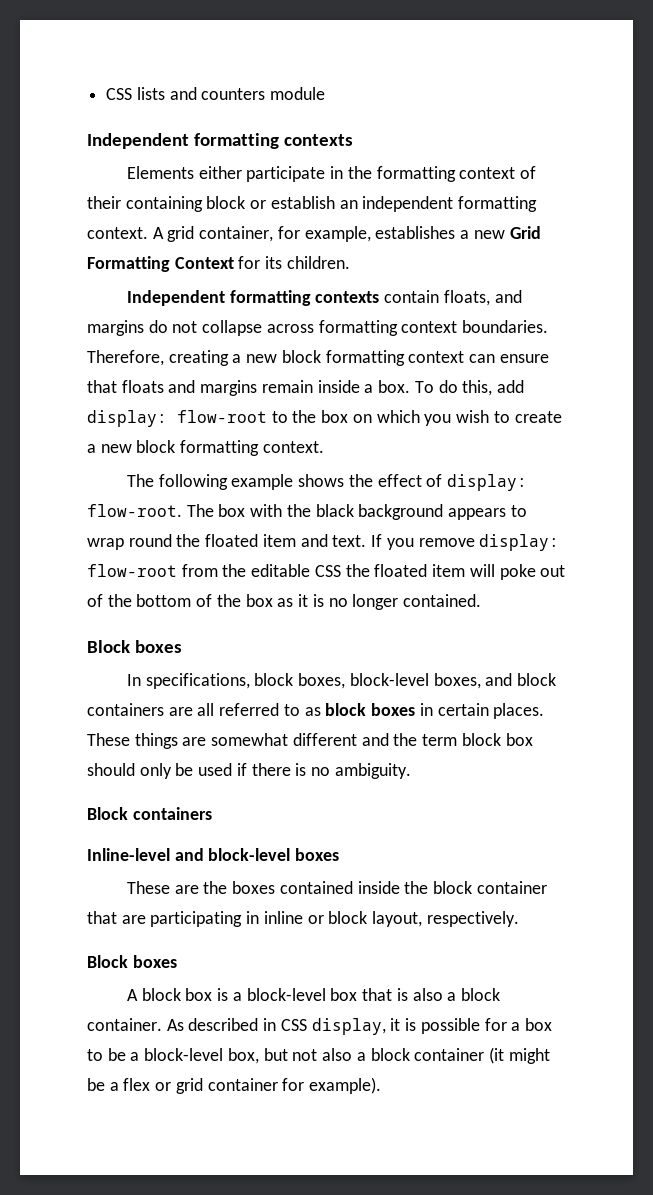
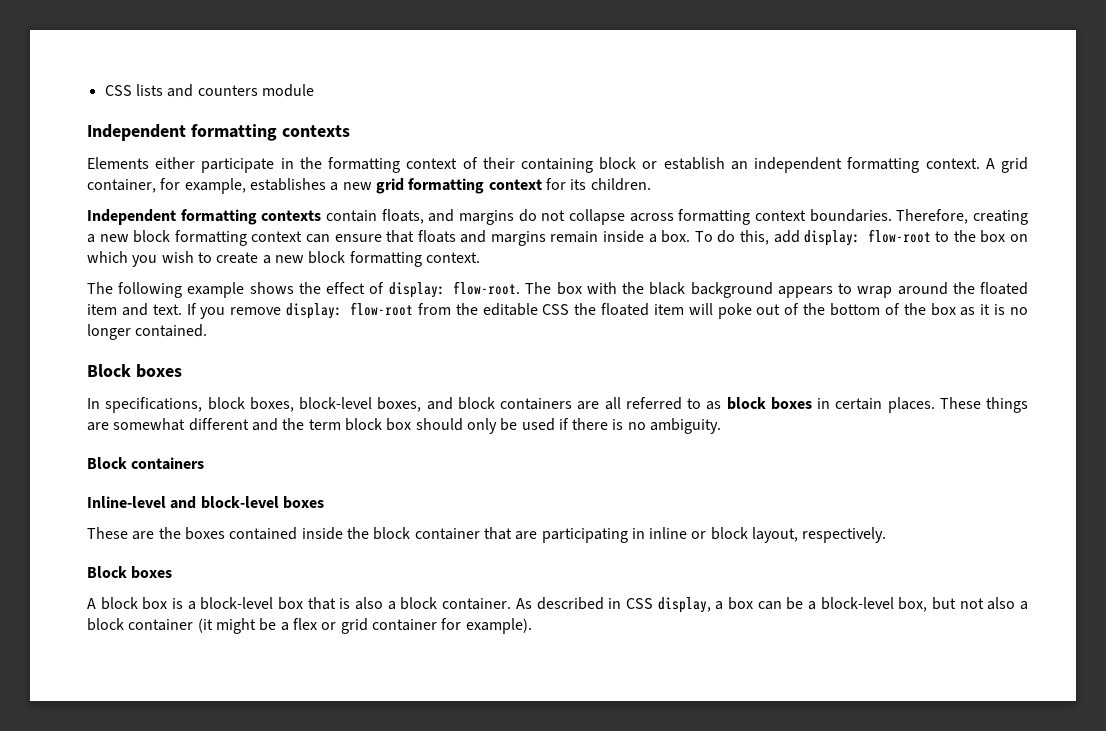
[509,226,541,239] [87,256,234,272] Grid Formatting Context -> [375,178,542,194] grid formatting context
[128,534,172,547] round -> [897,282,948,295] around
[390,1018,507,1034] it is possible for -> (711, 605) none
[87,1049,103,1061] to -> [757,601,782,610] can

